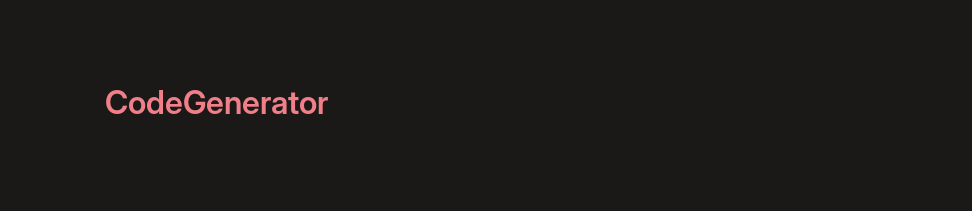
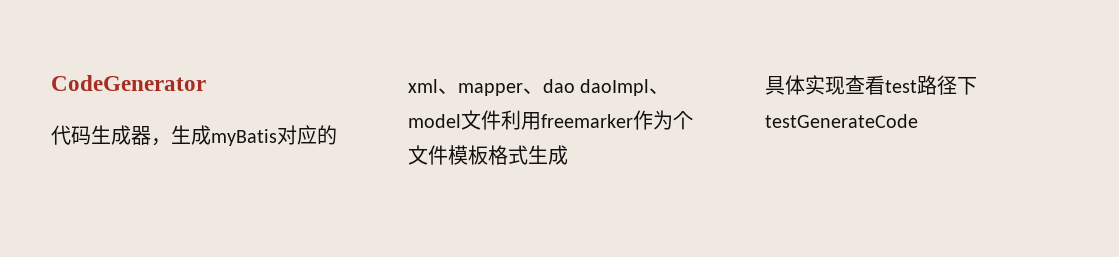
(328, 102) none -> [51,125,337,146] [408,79,670,96] [408,110,693,130] [408,145,568,165] [765,75,977,95] [765,114,918,128] // 代码生成器，生成myBatis对应的xml、mapper、dao daoImpl、model文件利用freemarker作为个文件模板格式生成 // 具体实现查看test路径下testGenerateCode

